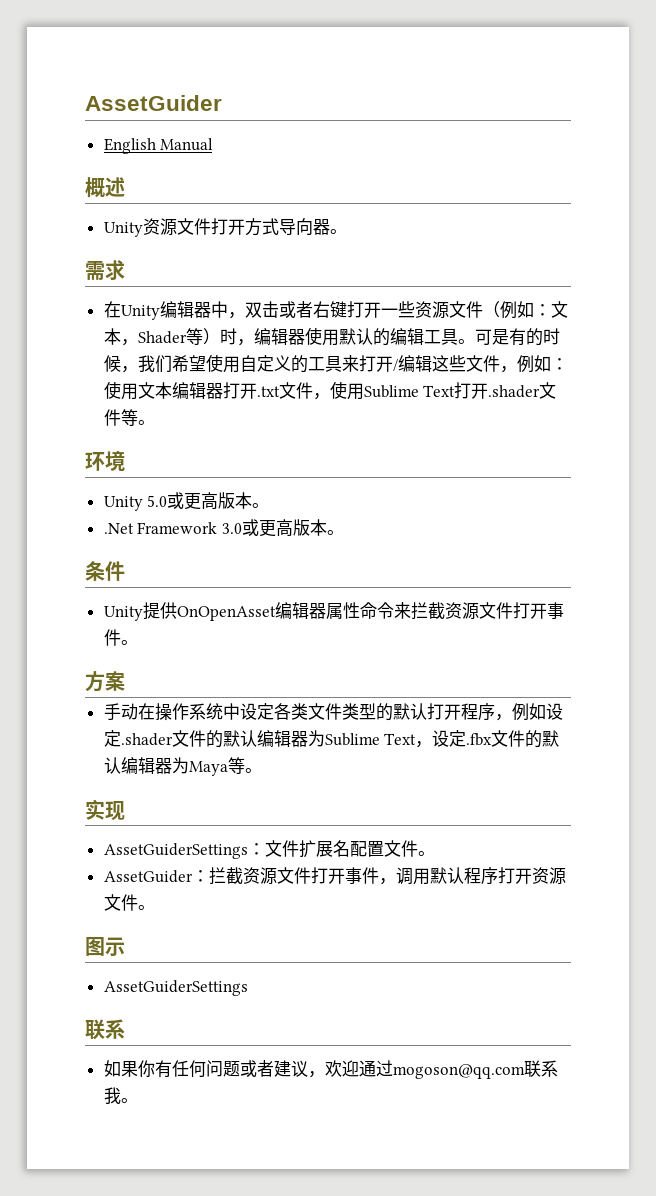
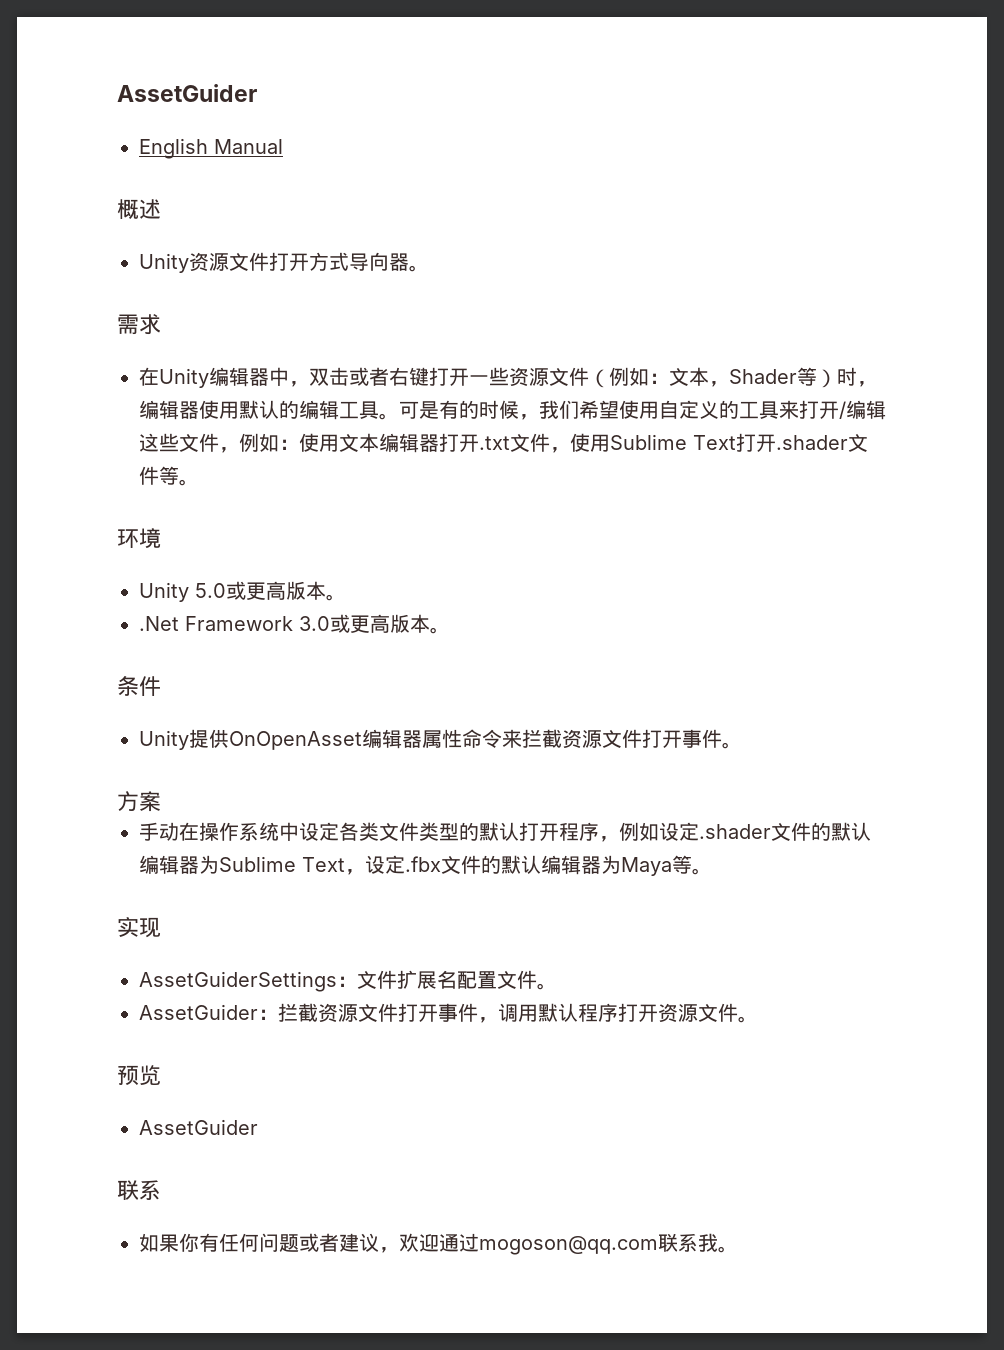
[85,937,125,956] [103,980,248,996] 图示 // AssetGuiderSettings -> [117,1065,161,1085] [139,1119,258,1135] 预览 // AssetGuider

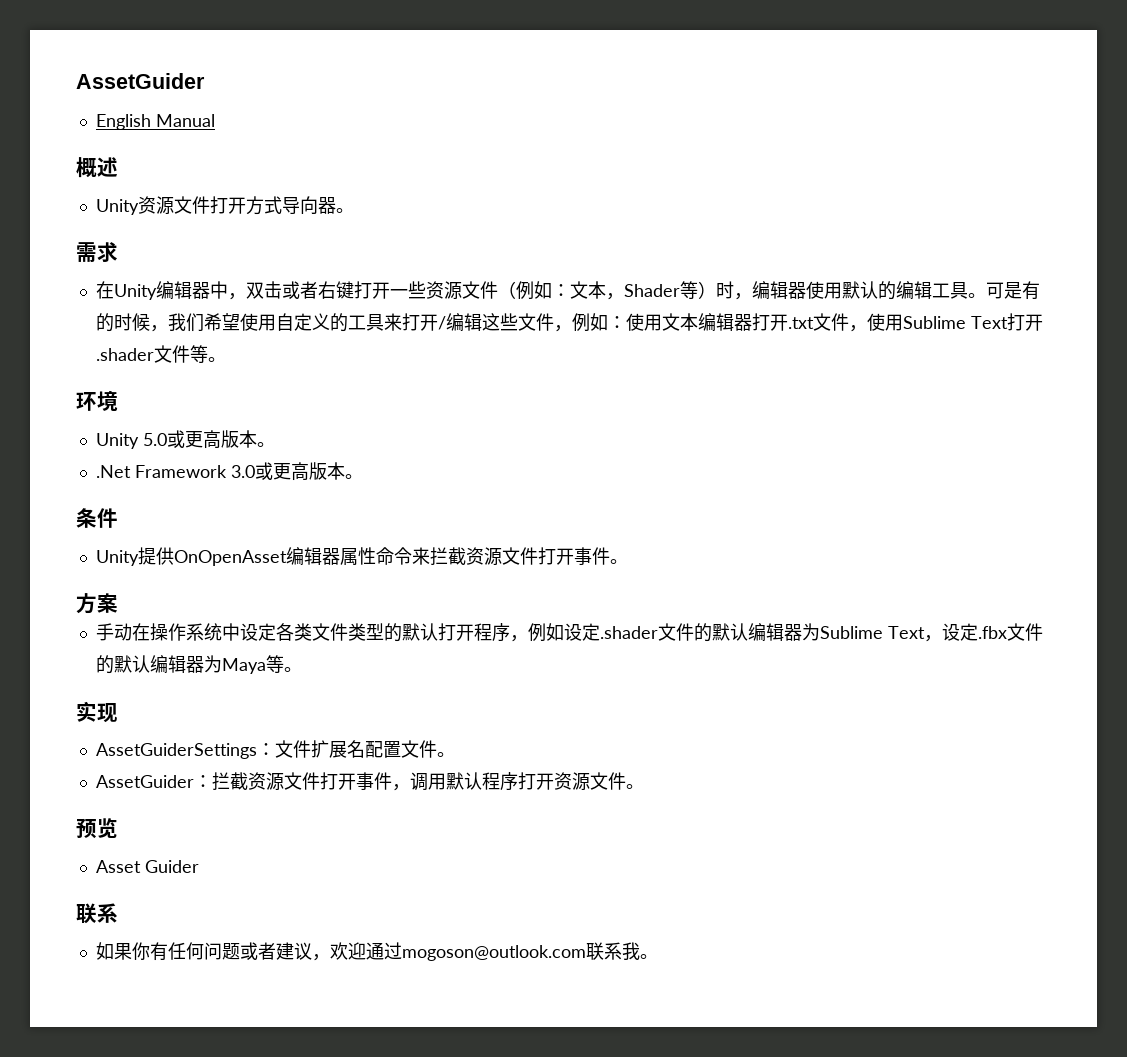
[139,1119,258,1135] AssetGuider -> [95,860,199,873] Asset Guider
[479,1236,658,1255] mogoson@qq.com -> [401,945,586,961] mogoson@outlook.com

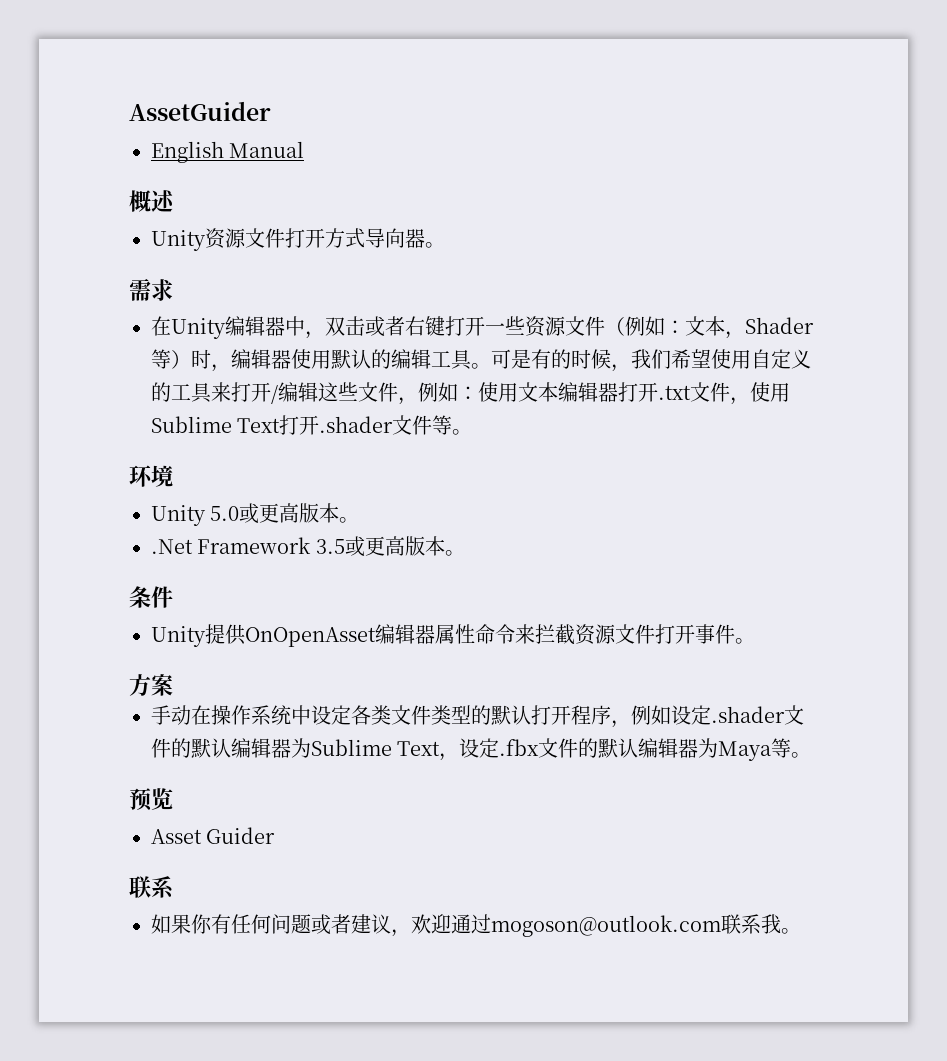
[230,465,255,478] 3.0 -> [315,539,345,554] 3.5
[76,701,118,723] [95,740,455,759] [95,772,644,791] // 实现 // AssetGuiderSettings：文件扩展名配置文件。 // AssetGuider：拦截资源文件打开事件，调用默认程序打开资源文件。 -> (812, 755) none

